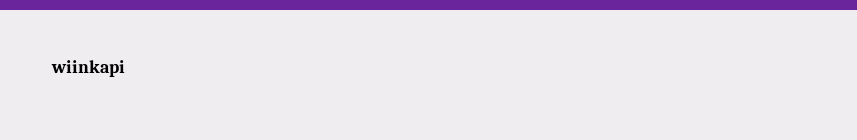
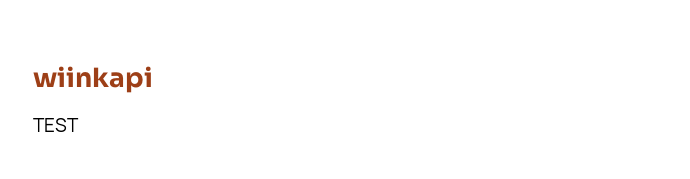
(125, 68) none -> [33,118,79,132] // TEST

